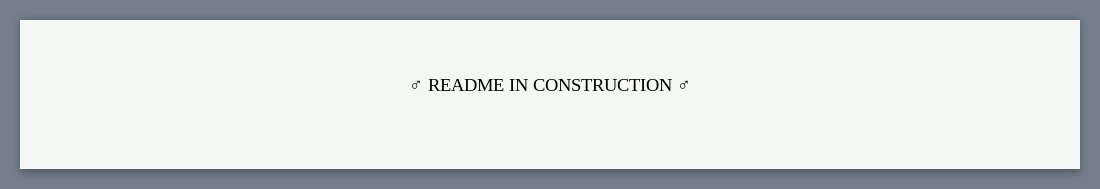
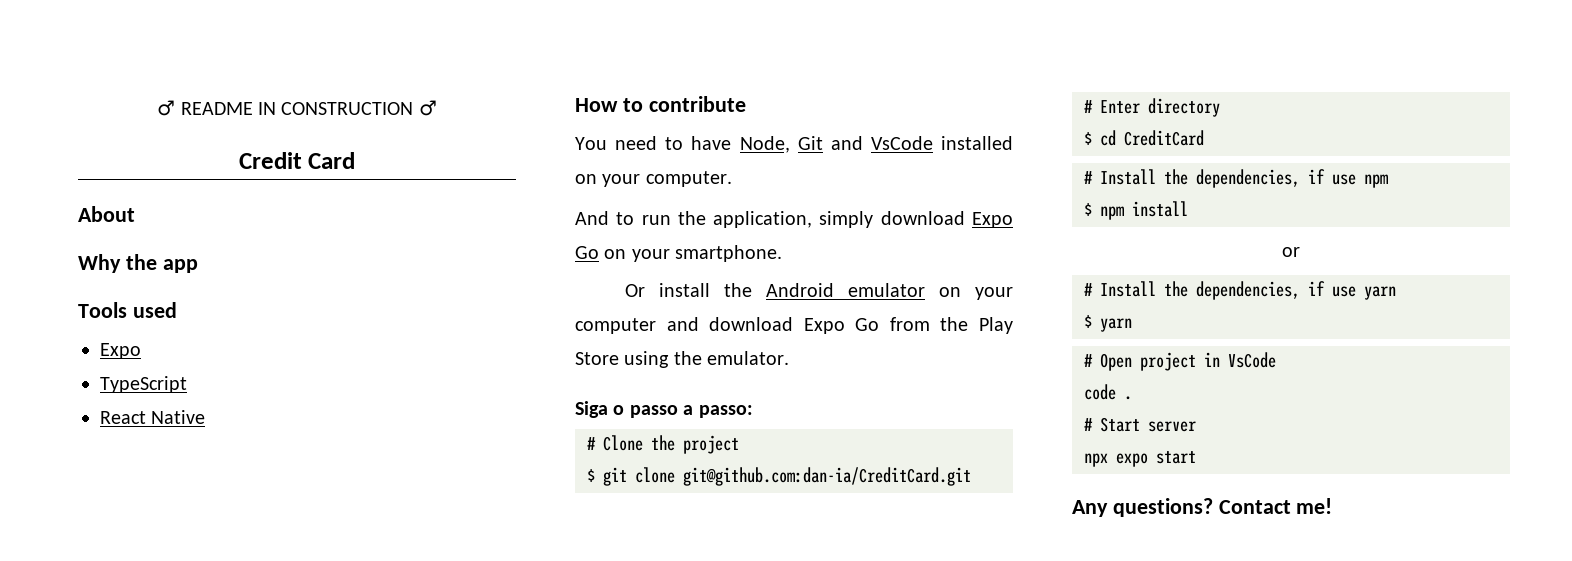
(691, 85) none -> [238,152,356,169] [78,206,135,222] [78,254,198,273] [78,302,177,318] [100,343,141,359] [100,376,187,393] [100,410,206,424] [575,96,746,112] [575,136,1013,153] [575,171,732,187] [575,211,1013,228] [575,245,783,262] [625,283,1013,300] [575,317,1013,334] [575,351,790,368] [575,401,753,418] [587,435,739,454] [587,467,971,486] [1084,98,1220,117] [1084,130,1204,146] [1084,169,1388,188] [1084,201,1188,220] [1282,247,1300,257] [1084,281,1396,300] [1084,315,1132,332] [1084,352,1276,371] [1084,384,1132,400] [1084,417,1196,432] [1084,451,1196,467] [1072,498,1333,517] // Credit Card // About // Why the app // Tools used // Expo // TypeScript // React Native // How to contribute // You need to have Node, Git and VsCode installed on your computer. // And to run the application, simply download Expo Go on your smartphone. // Or install the Android emulator on your computer and download Expo Go from the Play Store using the emulator. // Siga o passo a passo: // # Clone the project // $ git clone git@github.com:dan-ia/CreditCard.git // # Enter directory // $ cd CreditCard // # Install the dependencies, if use npm // $ npm install // or // # Install the dependencies, if use yarn // $ yarn // # Open project in VsCode // code . // # Start server // npx expo start // Any questions? Contact me!

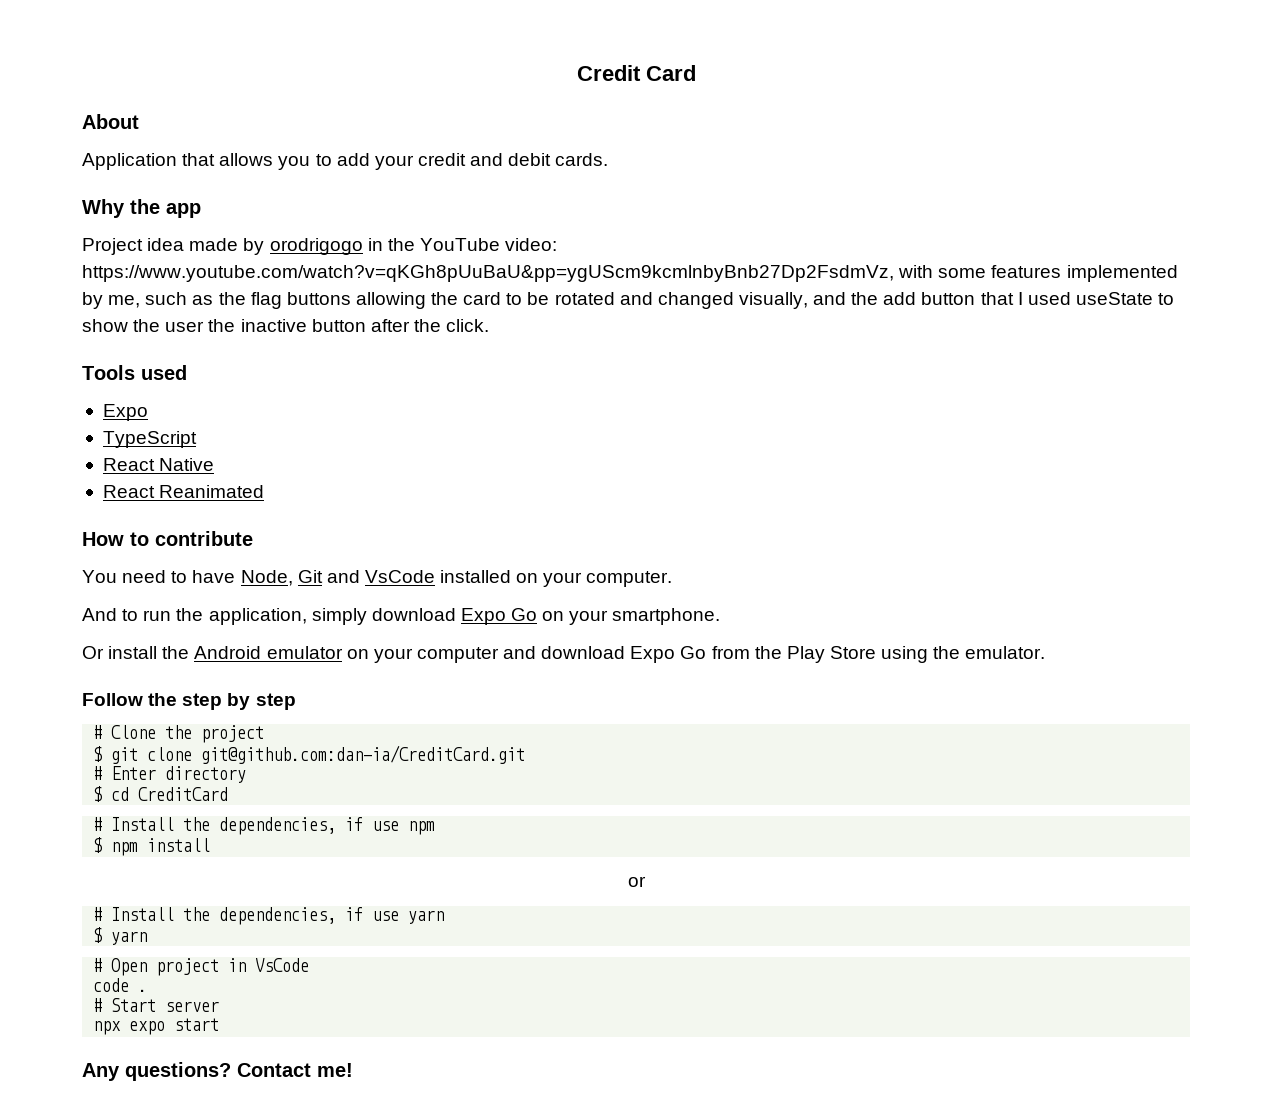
[157,100,437,116] [238,152,356,169] [78,206,135,222] [78,254,198,273] ♂ README IN CONSTRUCTION ♂ // Credit Card // About // Why the app -> [576,65,696,81] [82,114,139,129] [82,153,609,170] [82,199,201,218] [82,238,558,255] [82,265,1178,282] [82,292,1175,309] [82,319,490,332] Credit Card // About // Application that allows you to add your credit and debit cards. // Why the app // Project idea made by orodrigogo in the YouTube video: https://www.youtube.com/watch?v=qKGh8pUuBaU&pp=ygUScm9kcmlnbyBnb27Dp2FsdmVz, with some features implemented by me, such as the flag buttons allowing the card to be rotated and changed visually, and the add button that I used useState to show the user the inactive button after the click.
(206, 417) none -> [102,485,265,498] // React Reanimated
[575,401,753,418] Siga o passo a passo: -> [82,693,296,710] Follow the step by step

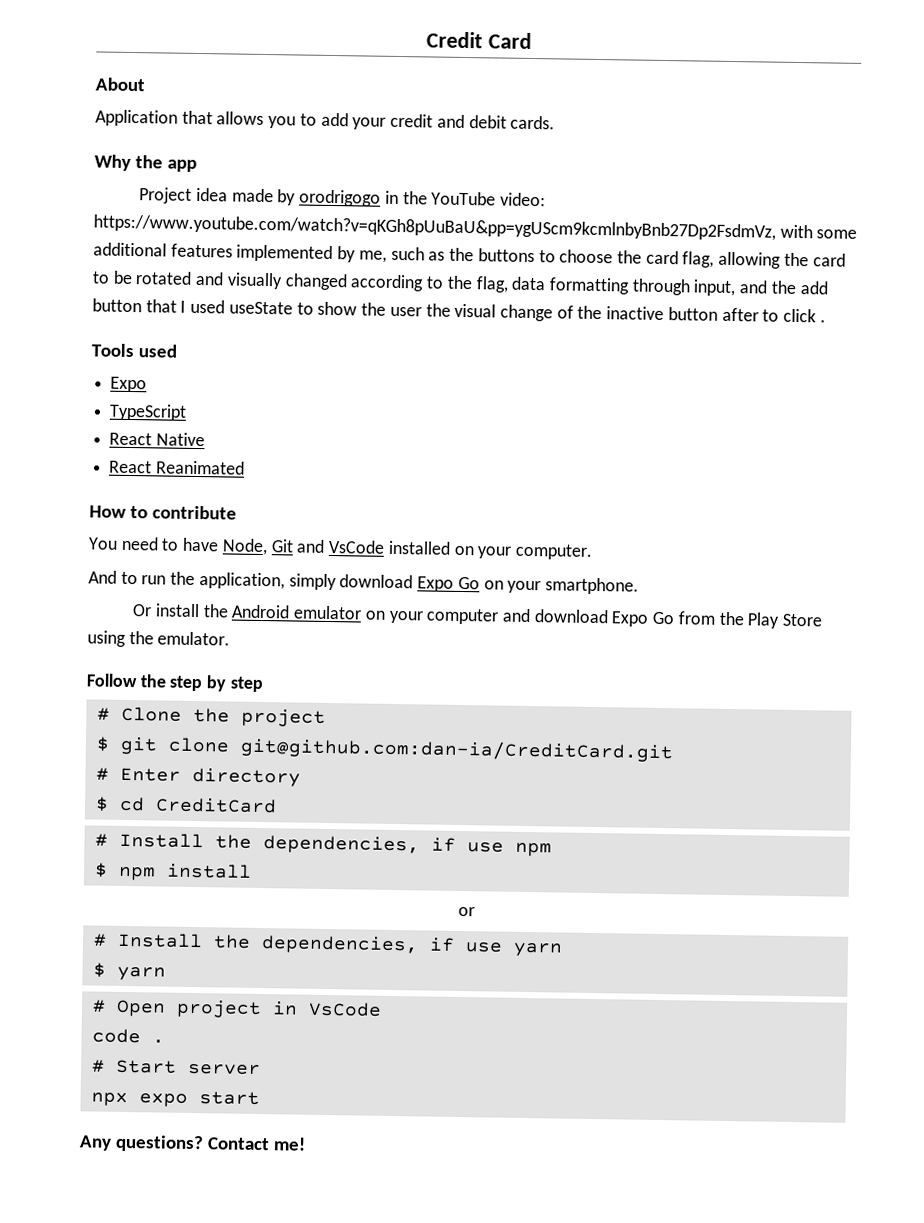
(987, 273) none -> [93,242,167,257] additional
[250,292,351,309] flag buttons -> [477,248,715,268] buttons to choose the card flag,
[657,292,808,309] changed visually, -> [226,272,737,297] visually changed according to the flag, data formatting through input,
[240,319,490,332] inactive button after the click. -> [454,303,826,323] visual change of the inactive button after to click .

